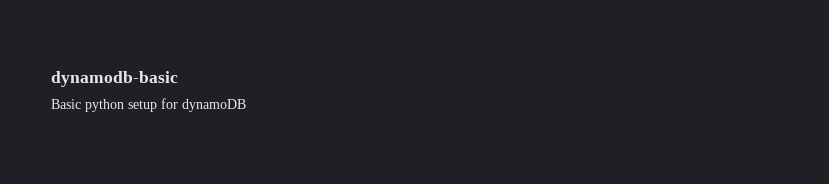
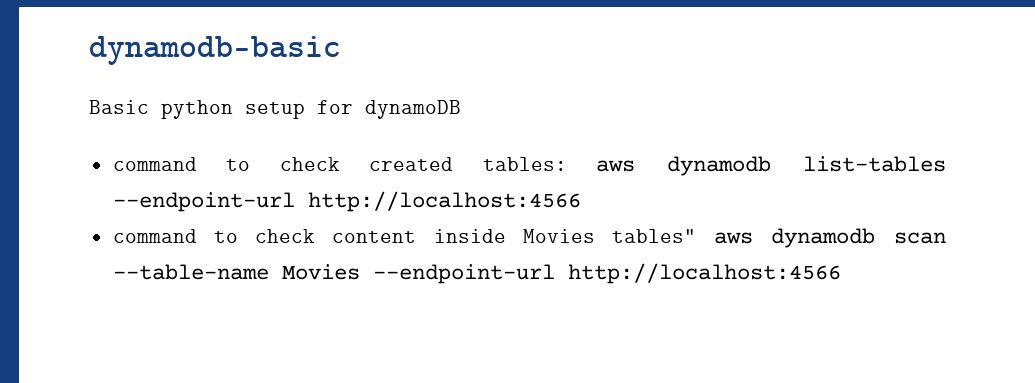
(246, 105) none -> [112,156,946,176] [112,191,581,212] [112,228,946,248] [112,263,841,284] // command to check created tables: aws dynamodb list-tables --endpoint-url http://localhost:4566 // command to check content inside Movies tables" aws dynamodb scan --table-name Movies --endpoint-url http://localhost:4566

